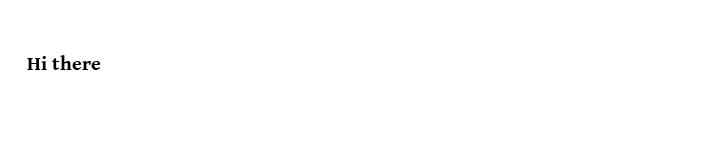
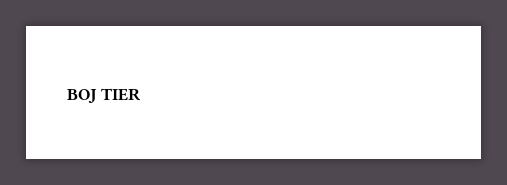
[27,55,102,70] Hi there -> [67,88,141,104] BOJ TIER

